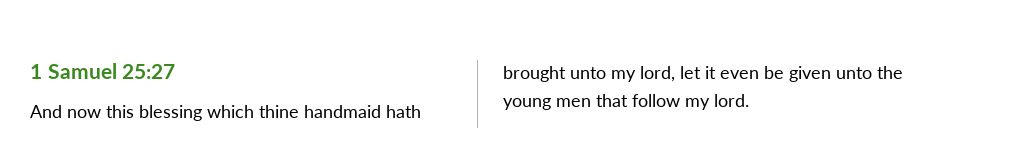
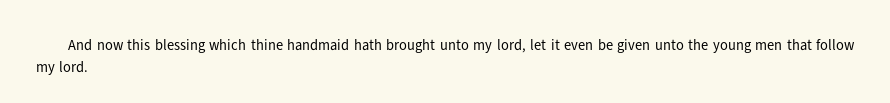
[30,63,176,79] 1 Samuel 25:27 // -> (68, 45) none

